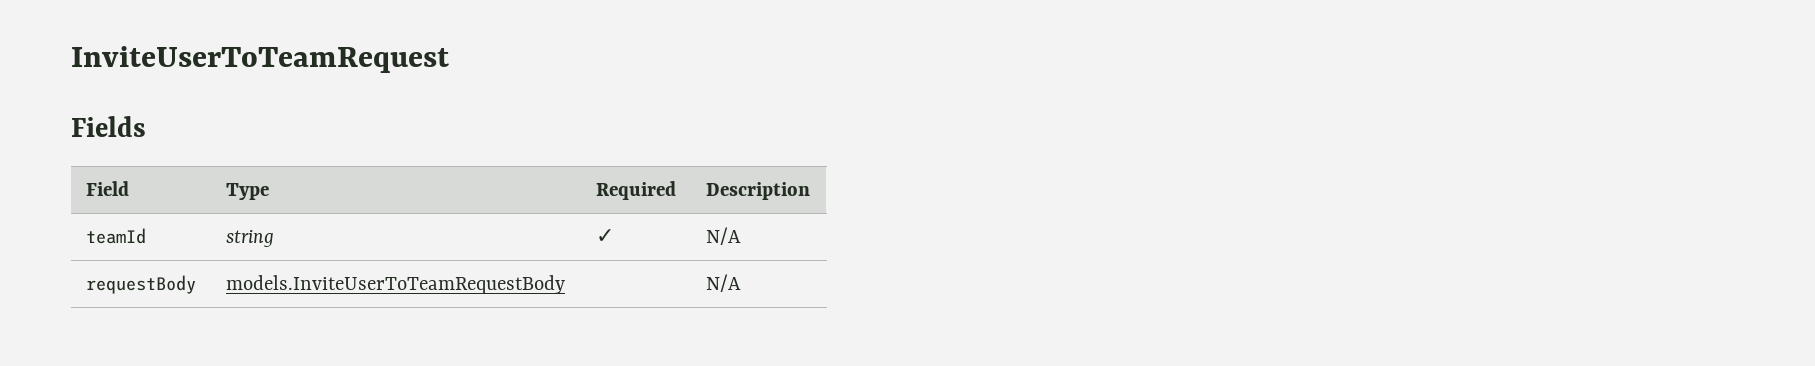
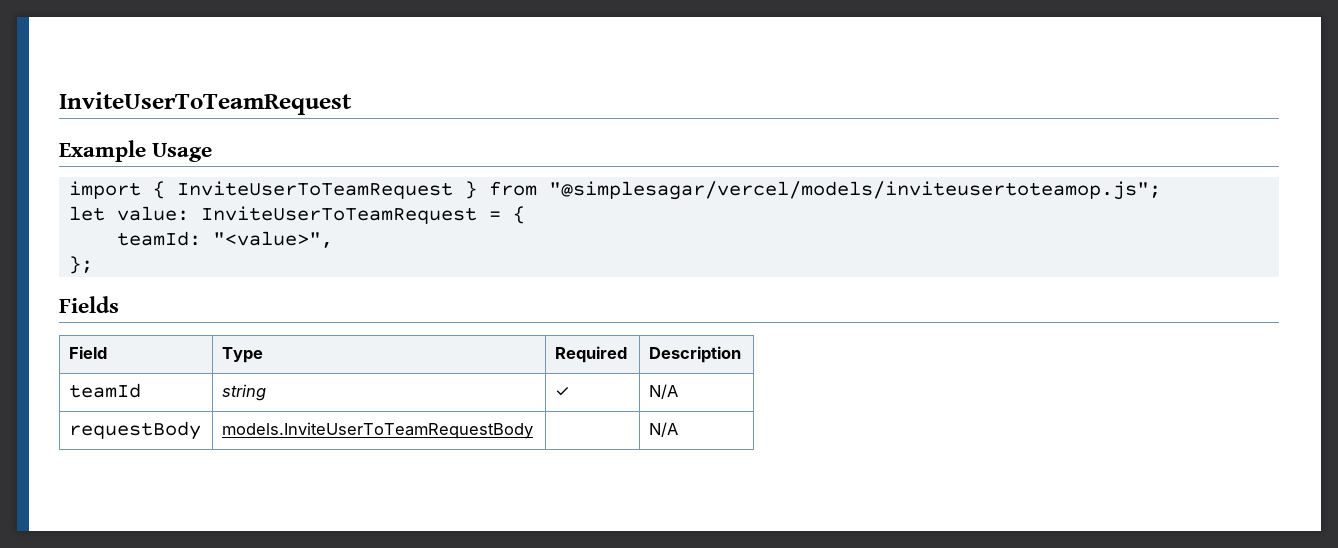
[71,46,449,73] InviteUserToTeamRequest -> [59,92,352,115] [59,140,213,162] [68,181,1161,200] [68,206,525,224] [116,231,333,248] [68,256,93,274] InviteUserToTeamRequest // Example Usage // import { InviteUserToTeamRequest } from "@simplesagar/vercel/models/inviteusertoteamop.js"; // let value: InviteUserToTeamRequest = { // teamId: "<value>", // };

